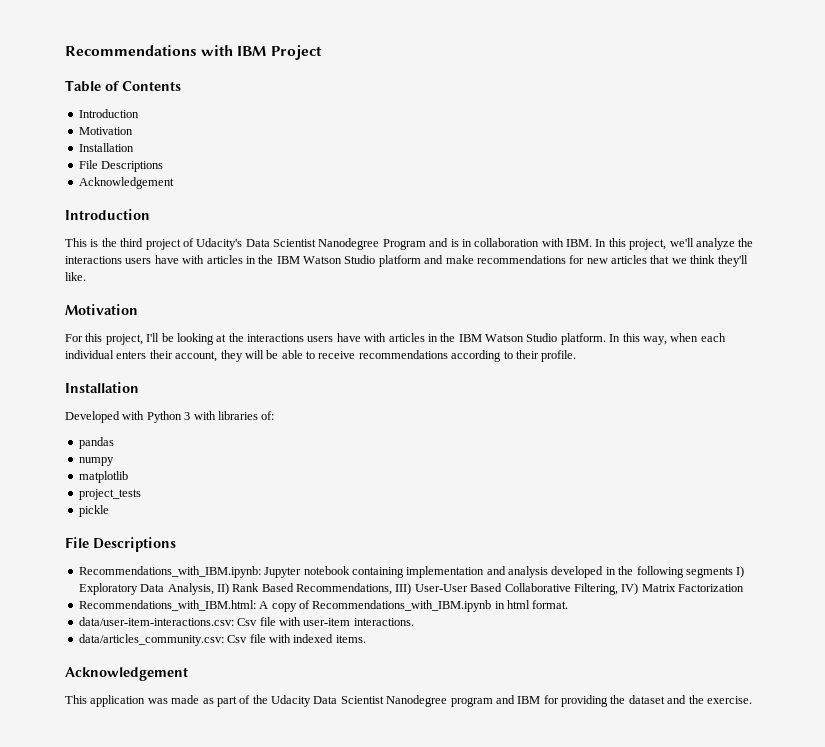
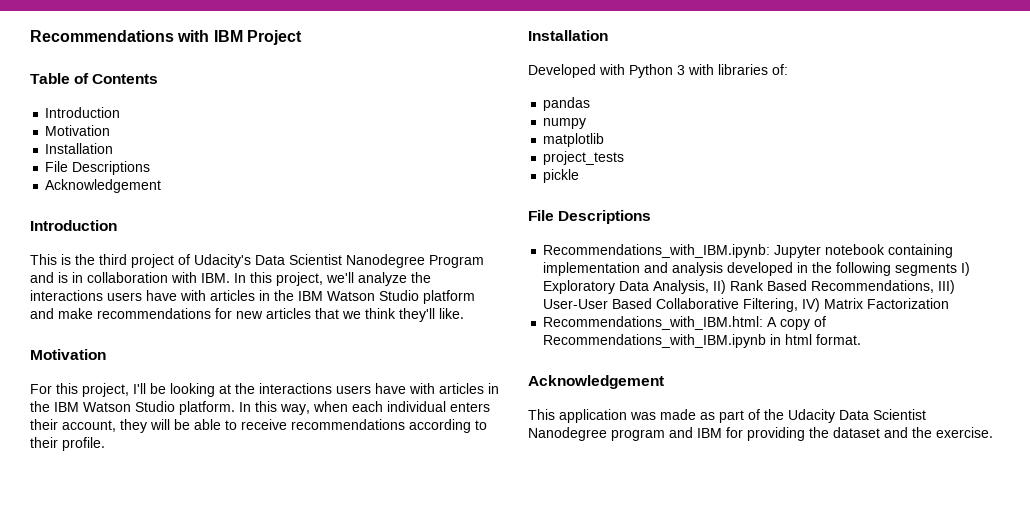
[78,617,414,626] [78,634,366,646] // data/user-item-interactions.csv: Csv file with user-item interactions. // data/articles_community.csv: Csv file with indexed items. -> (862, 339) none

